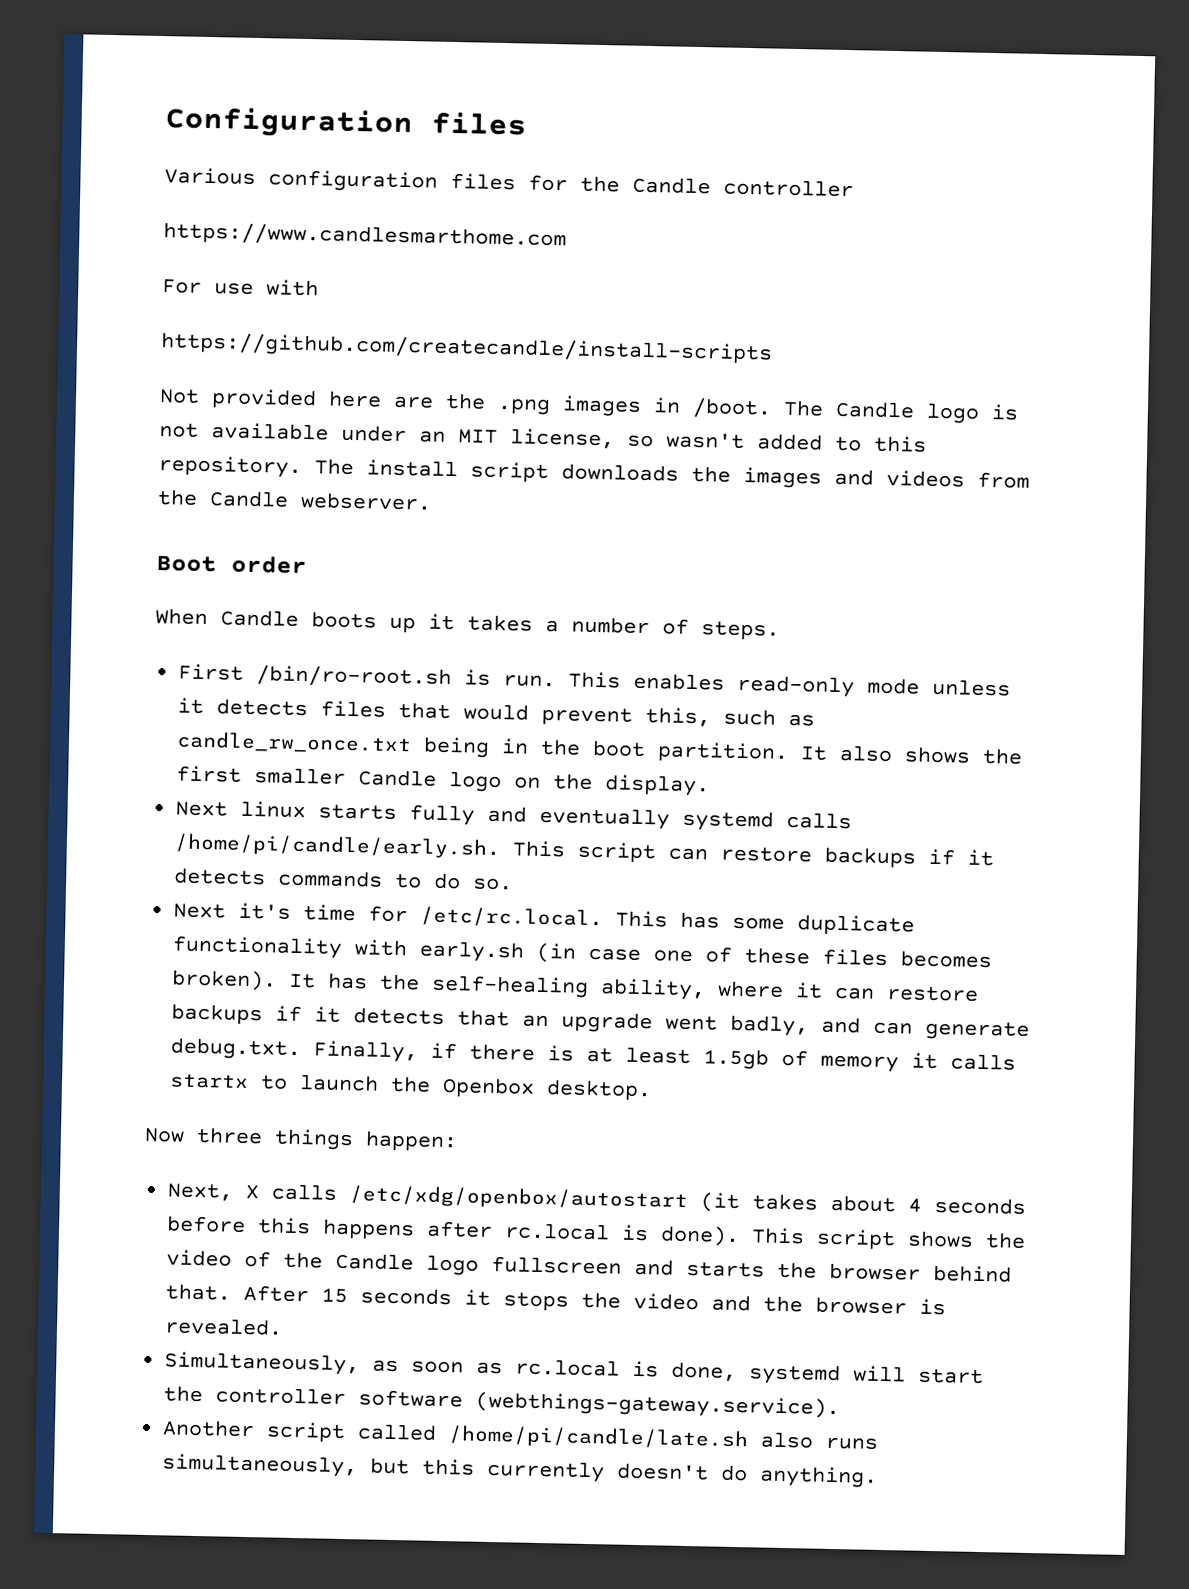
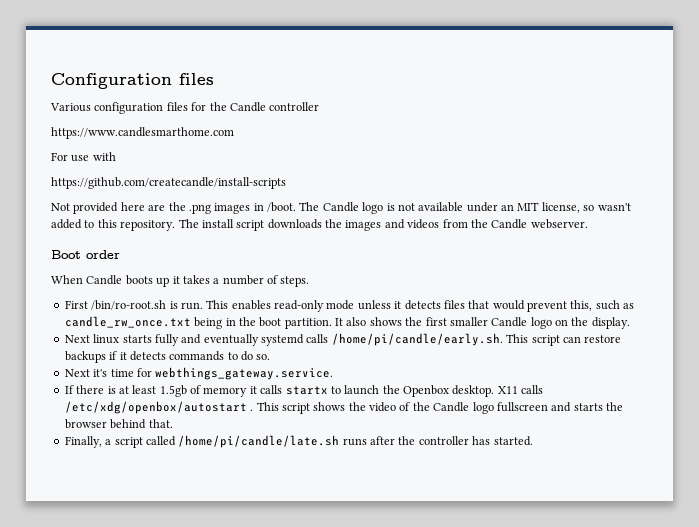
[420,906,916,937] [172,935,993,969] [171,969,980,1002] [171,1003,1031,1041] [170,1037,458,1063] /etc/rc.local. This has some duplicate functionality with early.sh (in case one of these files becomes broken). It has the self-healing ability, where it can restore backups if it detects that an upgrade went badly, and can generate debug.txt. Finally, if -> [155,367,334,380] [64,385,74,394] webthings_gateway.service. // If
[144,1126,458,1153] [167,1183,1027,1215] [166,1215,741,1247] // Now three things happen: // Next, X calls /etc/xdg/openbox/autostart (it takes about 4 seconds before this happens after rc.local is done). -> [497,385,544,394] [64,401,254,414] X11 calls /etc/xdg/openbox/autostart .
[243,1284,947,1316] [164,1317,284,1336] [164,1351,985,1386] [163,1385,841,1420] [162,1419,879,1451] [162,1453,879,1488] After 15 seconds it stops the video and the browser is revealed. // Simultaneously, as soon as rc.local is done, systemd will start the controller software (webthings-gateway.service). // Another script called /home/pi/candle/late.sh also runs simultaneously, but this currently doesn't do anything. -> [64,435,533,448] // Finally, a script called /home/pi/candle/late.sh runs after the controller has started.

